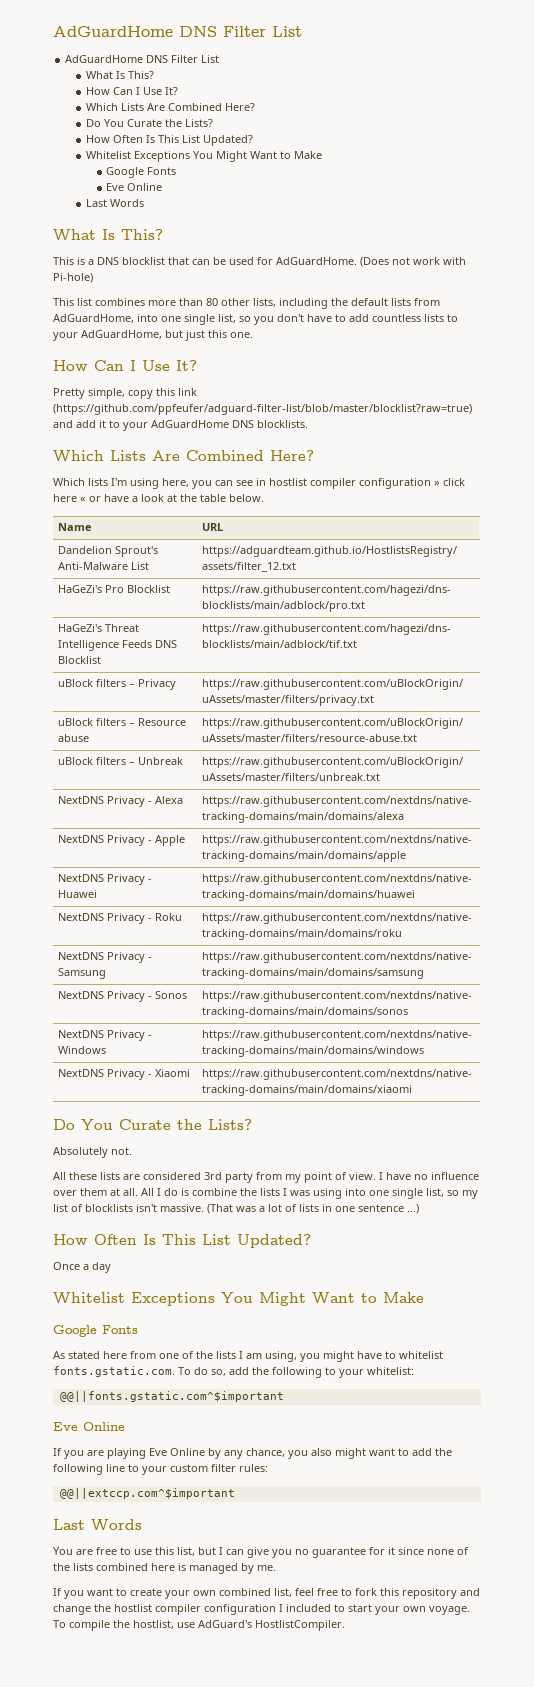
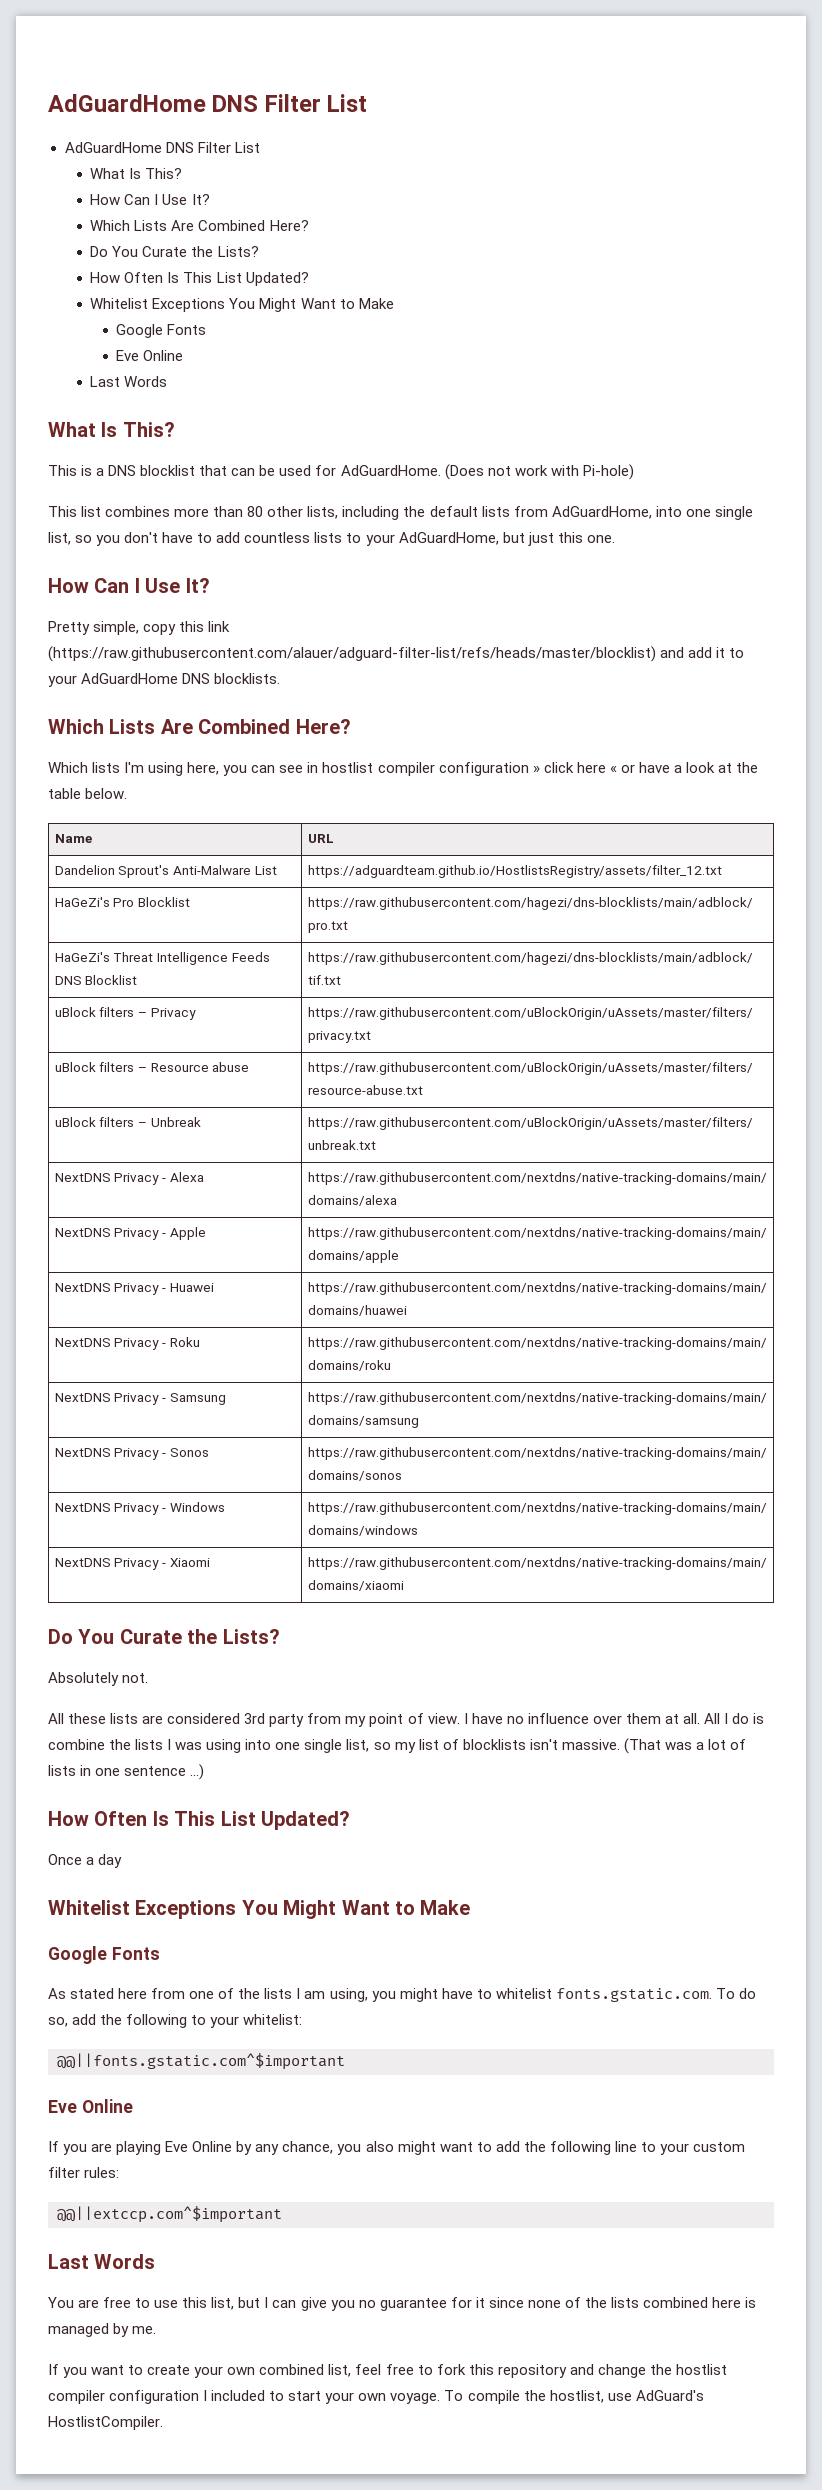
[53,404,472,415] (https://github.com/ppfeufer/adguard-filter-list/blob/master/blocklist?raw=true) -> [48,646,656,662] (https://raw.githubusercontent.com/alauer/adguard-filter-list/refs/heads/master/blocklist)

